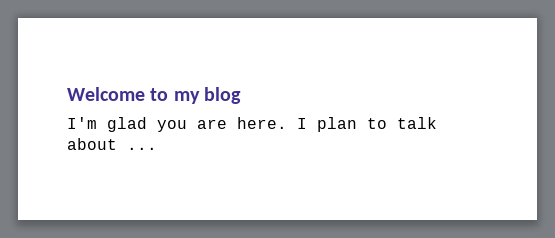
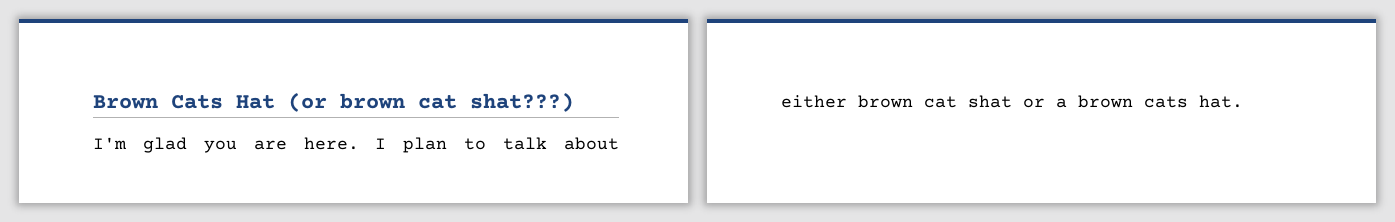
[67,87,241,104] Welcome to my blog -> [93,92,574,112] Brown Cats Hat (or brown cat shat???)
[127,147,157,150] ... -> [781,95,1243,108] either brown cat shat or a brown cats hat.

